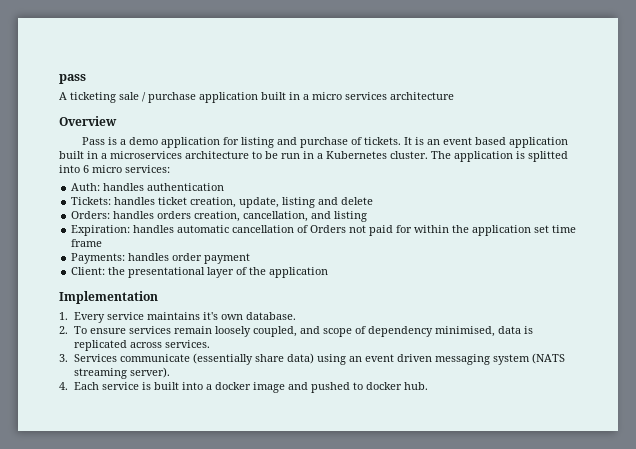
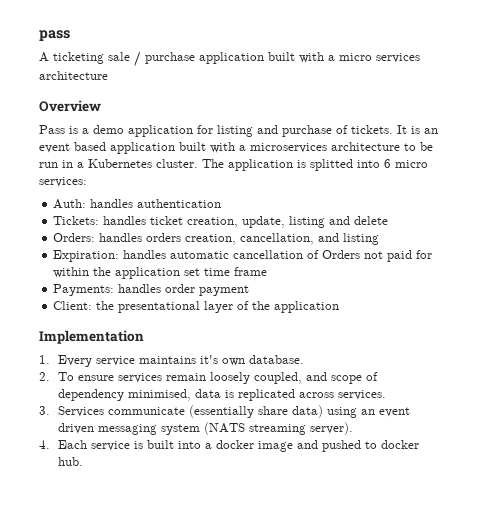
[289,92,300,100] in -> [299,52,324,63] with
[87,151,98,159] in -> [210,142,235,153] with

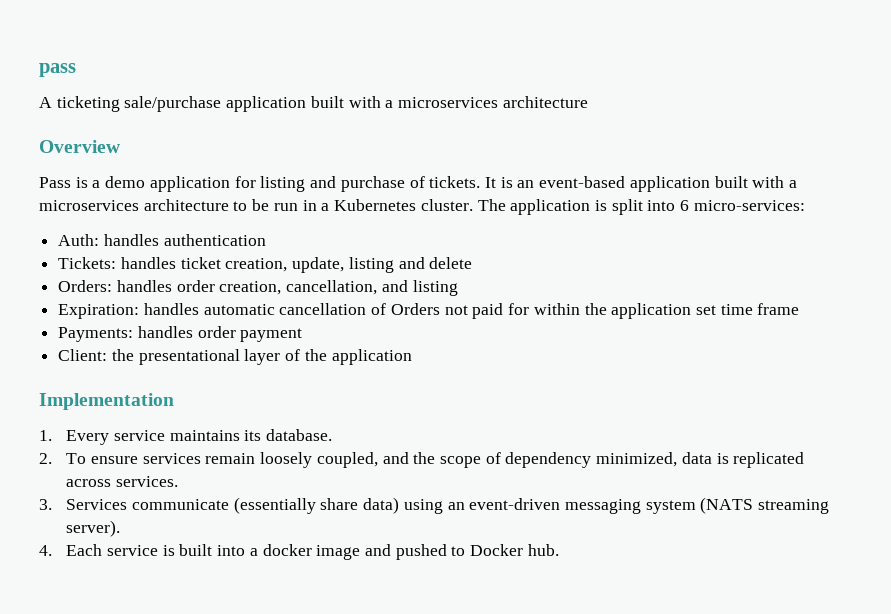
[108,51,420,67] sale / purchase application built with a micro services -> [124,96,499,112] sale/purchase application built with a microservices
[39,142,106,153] event based -> [539,176,626,188] event-based
[310,159,353,171] splitted -> [611,199,643,215] split
[395,160,428,168] [39,177,87,187] micro services: -> [693,200,805,211] micro-services:
[146,233,182,242] orders -> [176,280,215,292] order
[200,355,246,366] it's own -> [244,430,262,441] its
(328, 376) none -> [413,452,436,464] the
[128,389,192,401] minimised, -> [596,452,678,467] minimized,
[379,407,411,417] [58,423,95,434] event driven -> [469,498,561,510] event-driven
[381,440,420,449] docker -> [470,544,524,556] Docker

